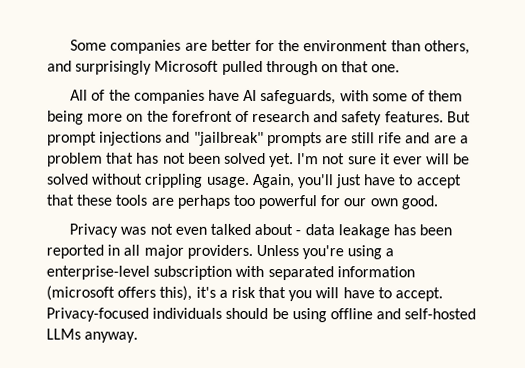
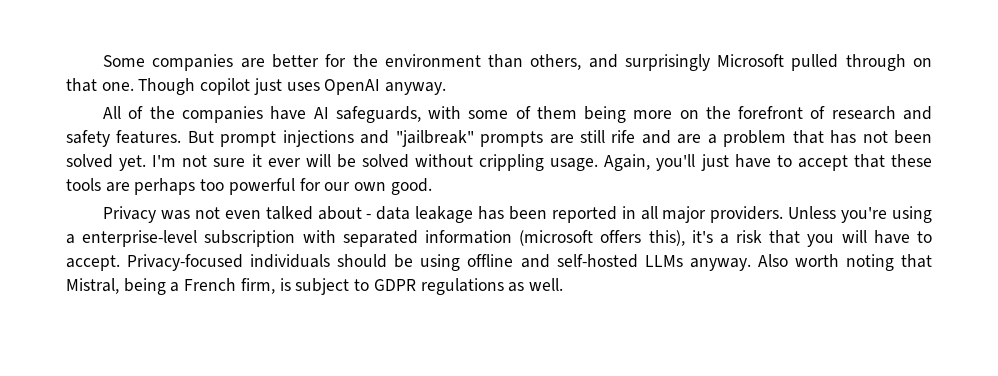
(401, 68) none -> [138,78,447,95] Though copilot just uses OpenAI anyway.
(139, 337) none -> [757,254,932,271] [66,278,563,295] Also worth noting that Mistral, being a French firm, is subject to GDPR regulations as well.

